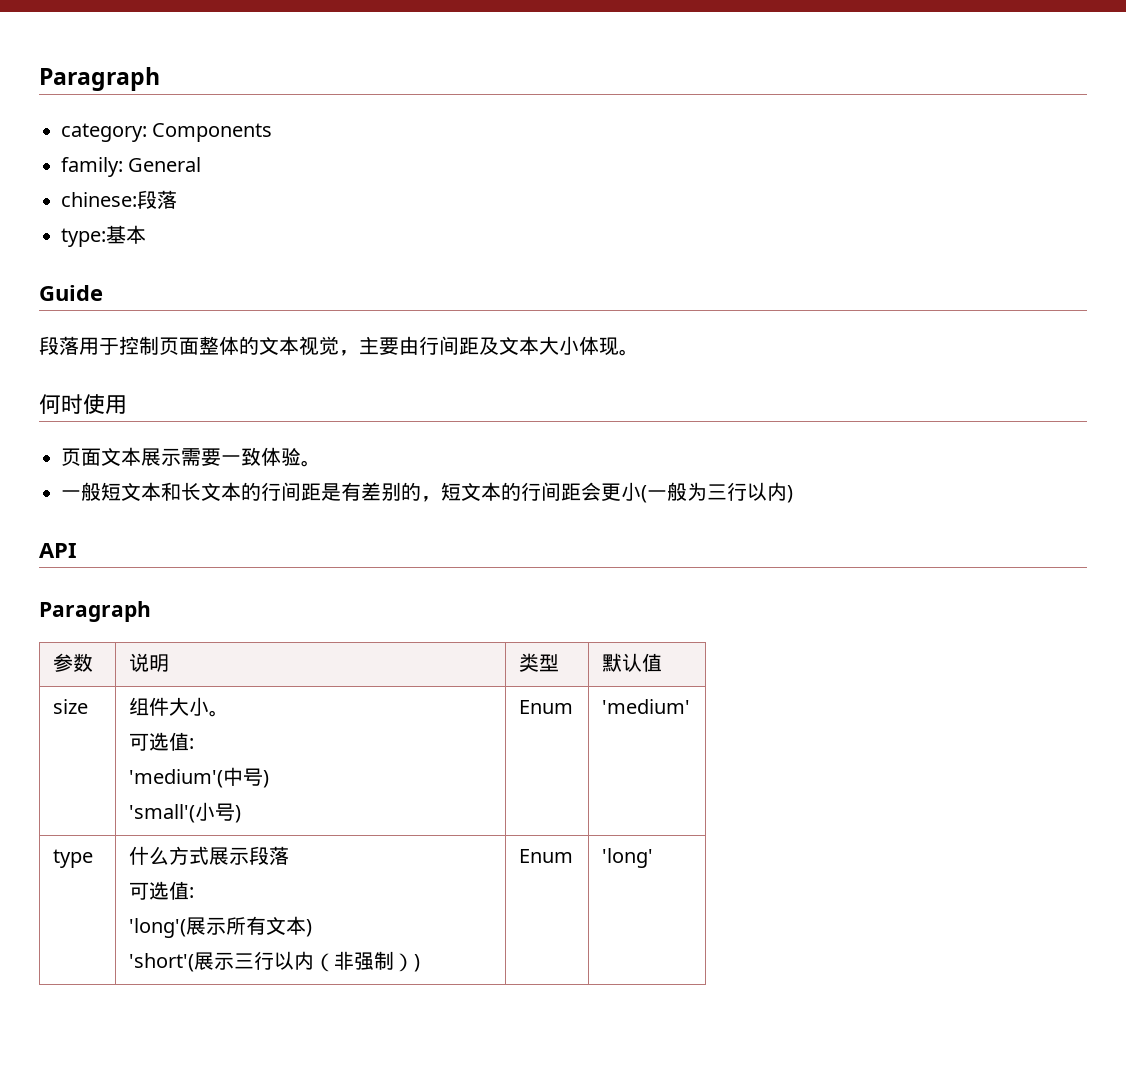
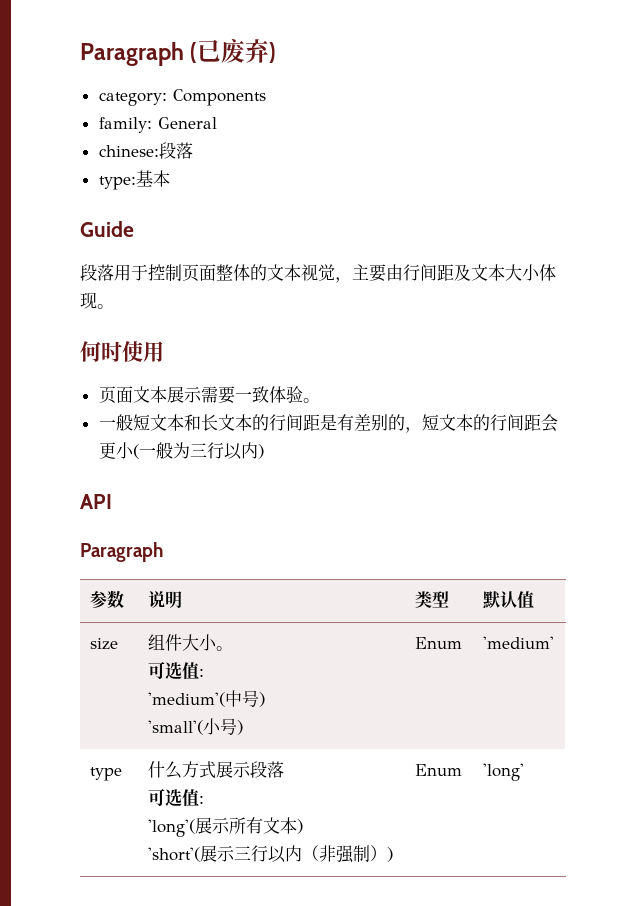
[39,67,160,91] Paragraph -> [80,38,277,66] Paragraph (已废弃)

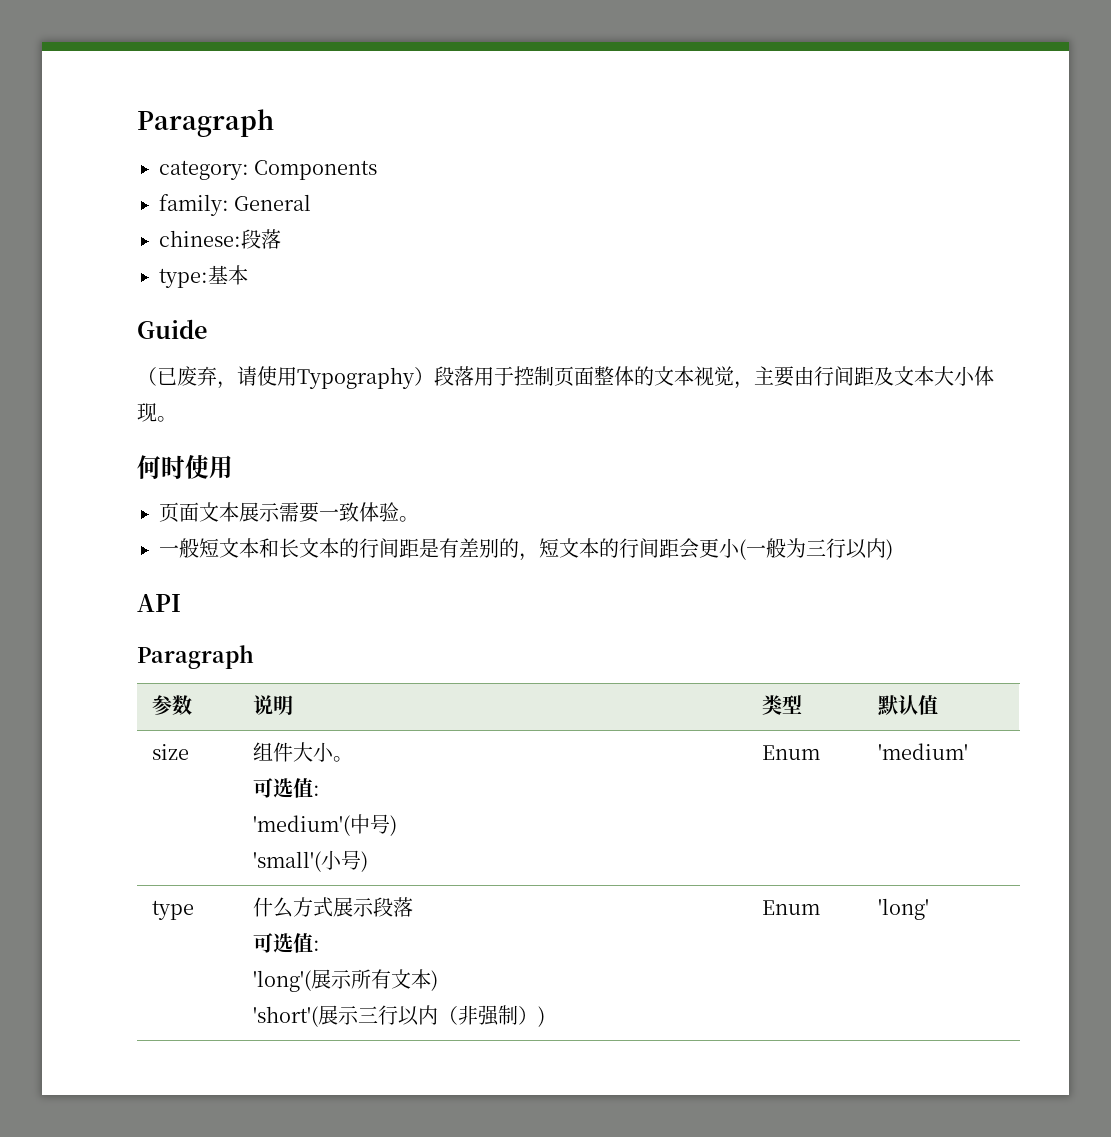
[80,38,277,66] Paragraph (已废弃) -> [137,109,274,137] Paragraph
(134, 229) none -> [137,366,434,389] （已废弃，请使用Typography）

